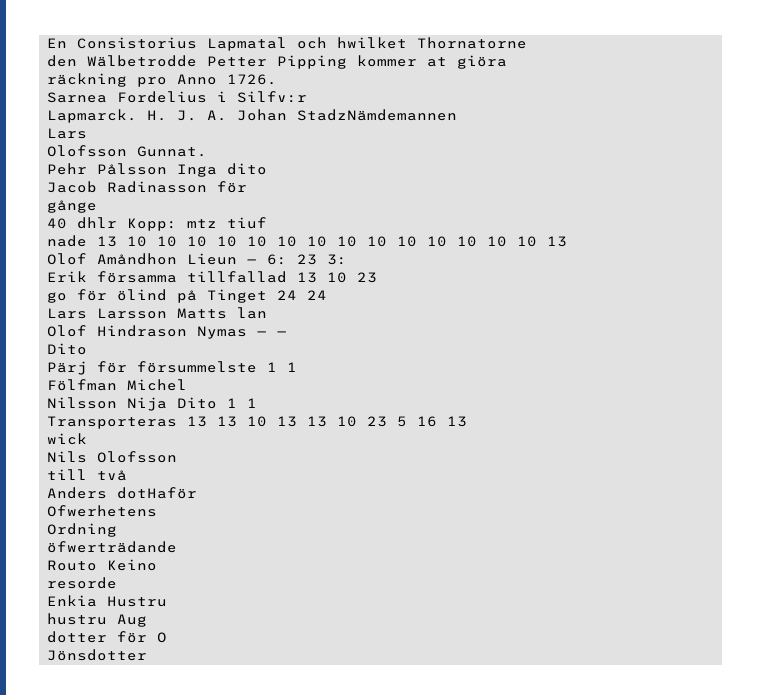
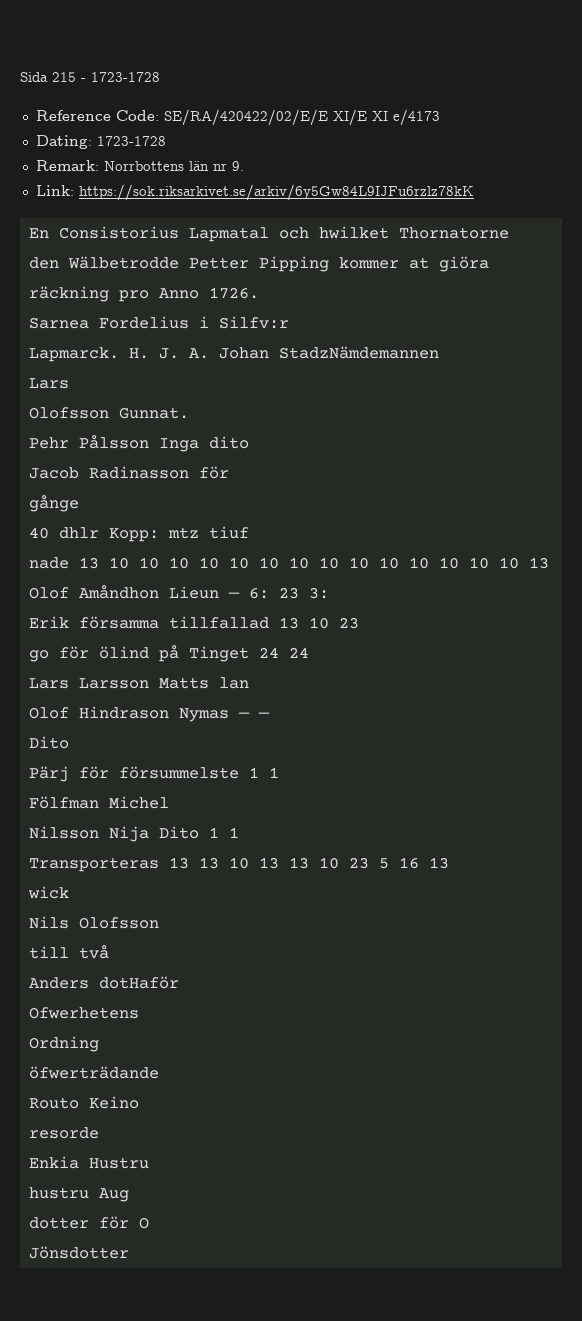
(46, 43) none -> [20,72,160,82] [35,109,440,126] [35,135,166,149] [35,160,244,171] [35,184,474,201] Sida 215 - 1723-1728 // Reference Code: SE/RA/420422/02/E/E XI/E XI e/4173 // Dating: 1723-1728 // Remark: Norrbottens län nr 9. // Link: https://sok.riksarkivet.se/arkiv/6y5Gw84L9IJFu6rzlz78kK //

